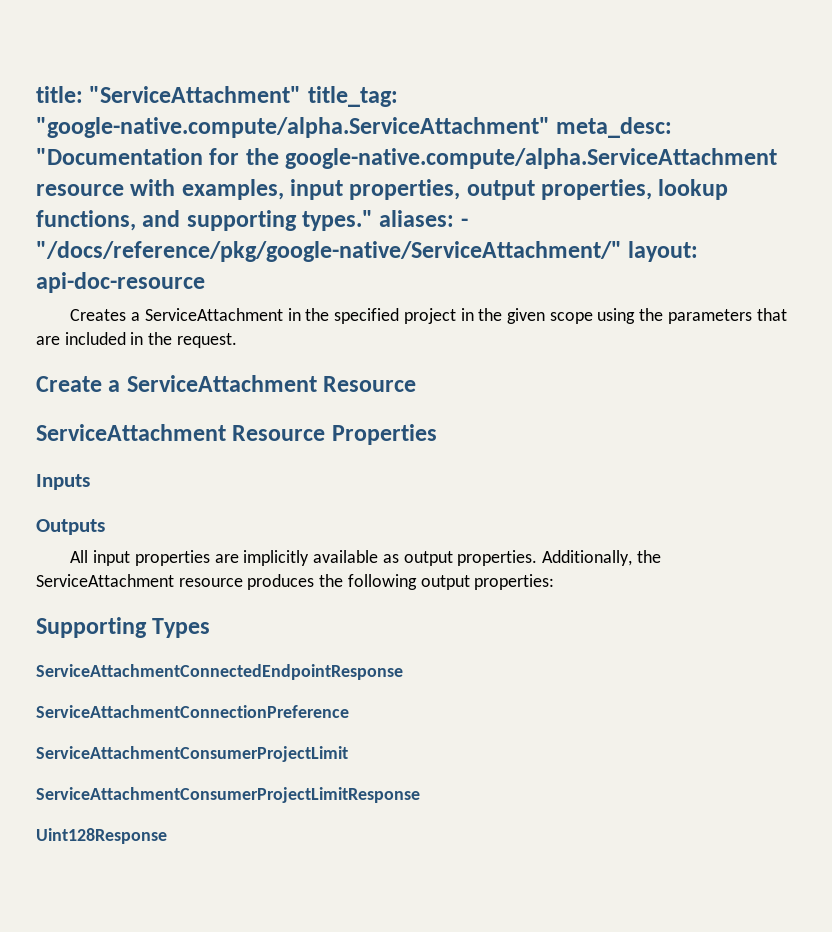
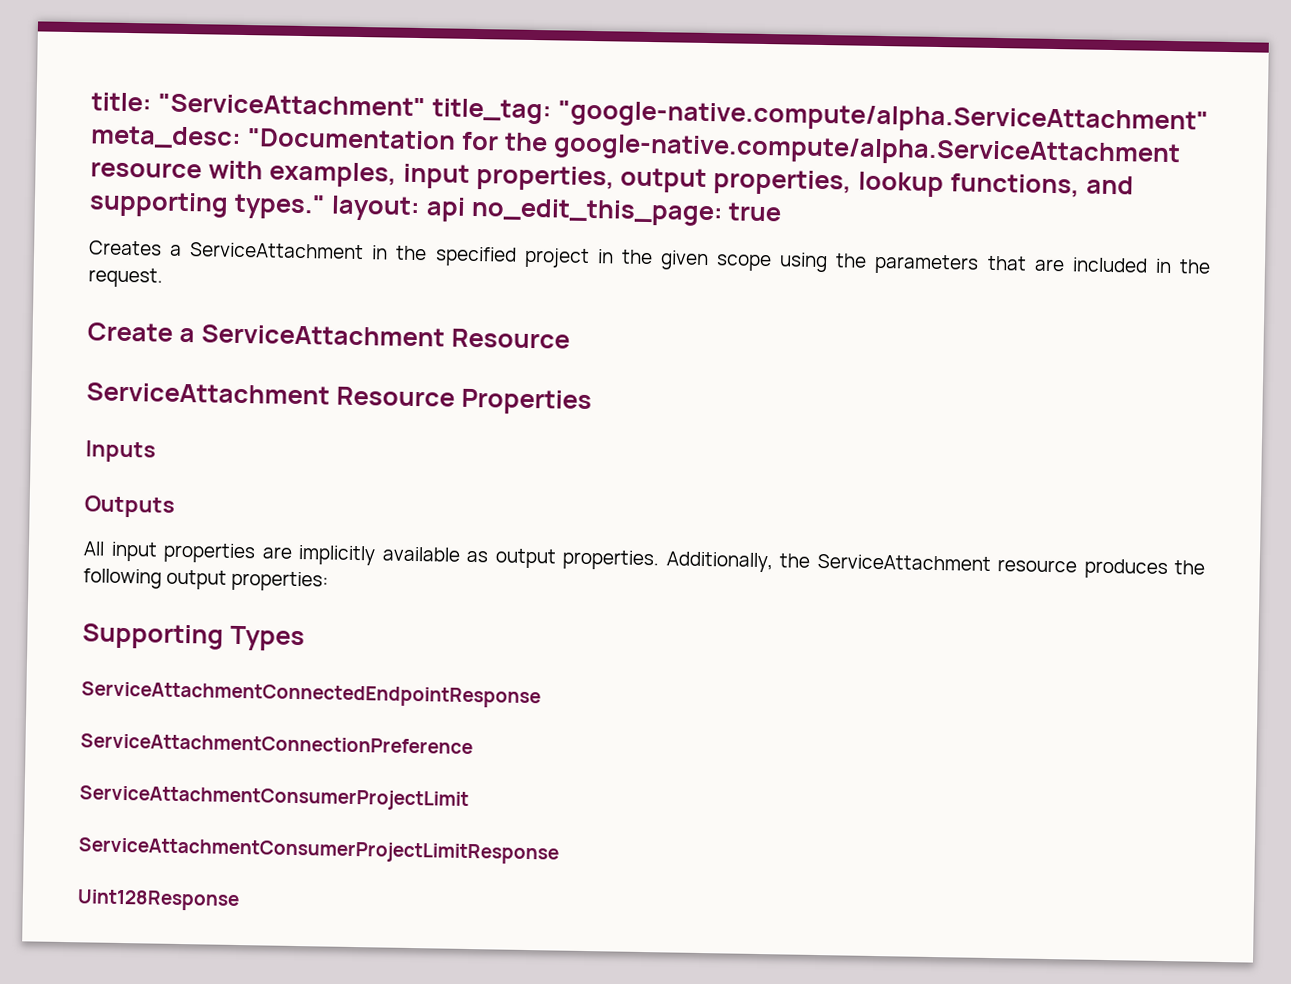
[379,210,468,227] [36,241,699,262] [36,272,205,293] aliases: - "/docs/reference/pkg/google-native/ServiceAttachment/" layout: api-doc-resource -> [330,195,783,227] layout: api no_edit_this_page: true

